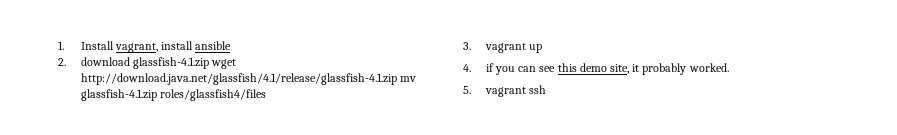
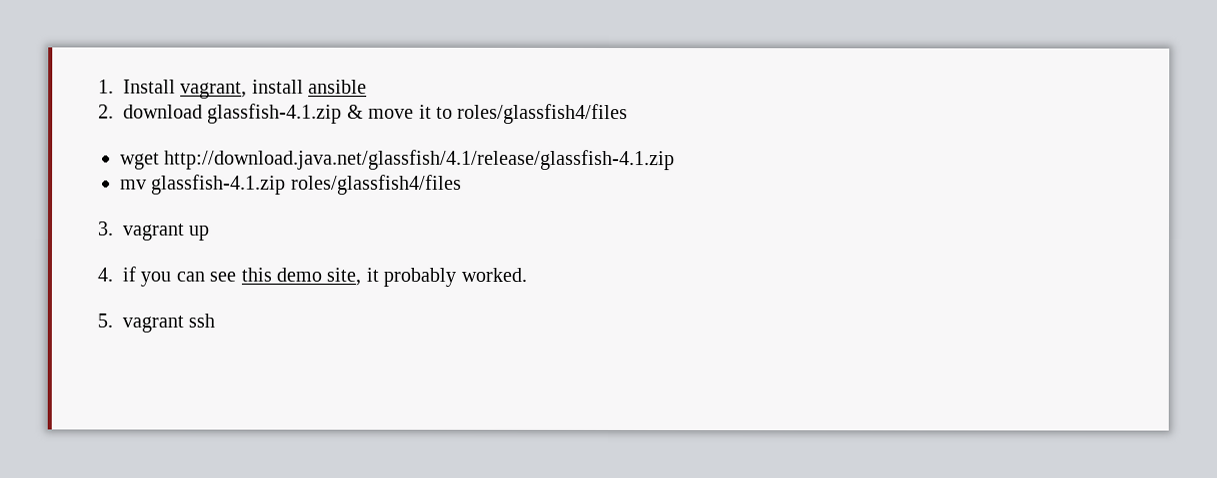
(209, 63) none -> [346,103,629,125] & move it to roles/glassfish4/files //
(397, 79) none -> (676, 160) //

